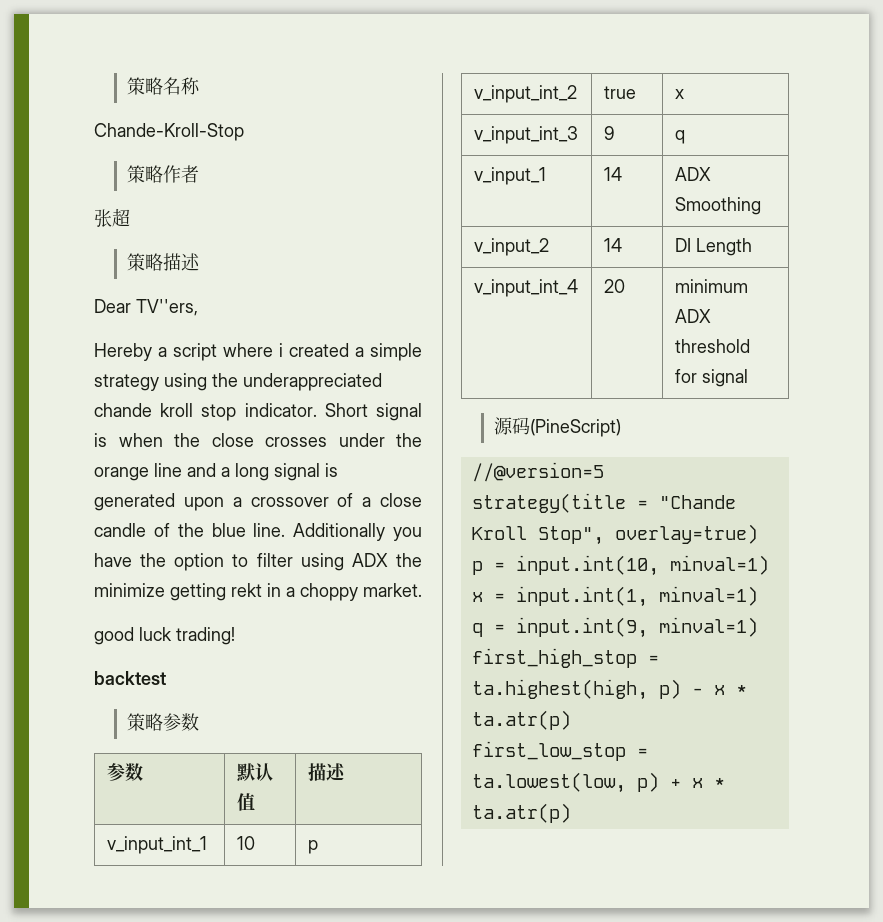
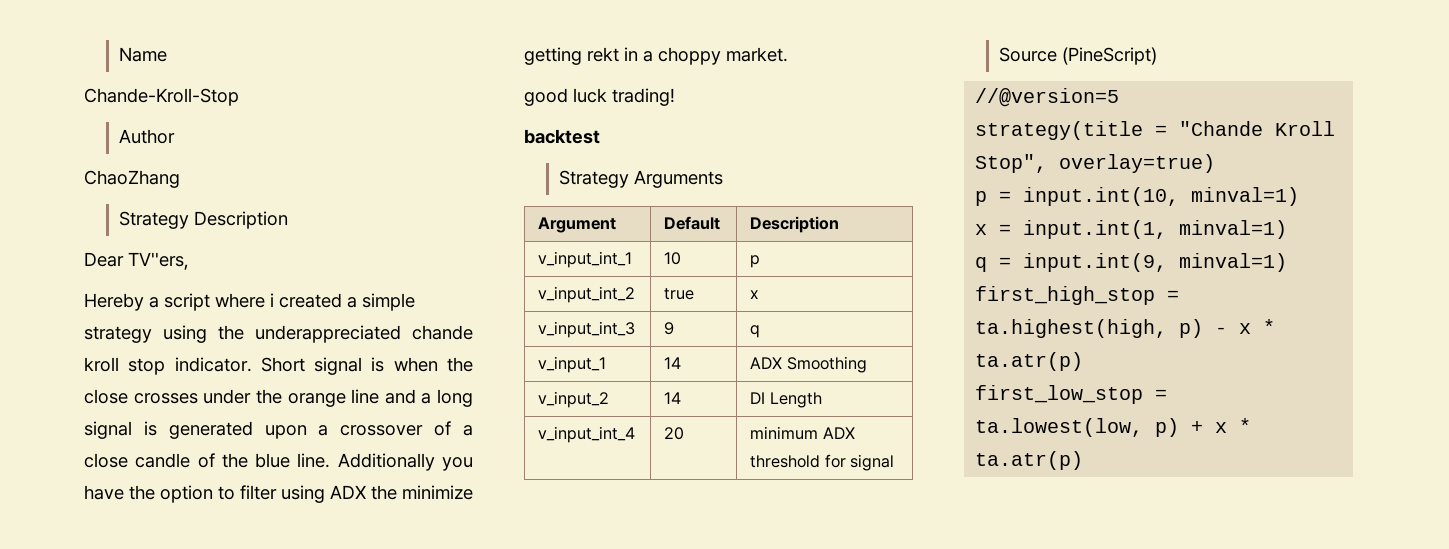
[126,77,200,95] 策略名称 -> [118,47,167,62] Name
[126,165,199,183] [94,208,130,227] [126,253,200,271] 策略作者 // 张超 // 策略描述 -> [118,129,175,144] [84,170,180,188] [118,211,288,229] Author // ChaoZhang // Strategy Description
[126,713,199,731] [106,763,143,781] [236,763,273,782] [236,793,255,811] [307,763,346,781] 策略参数 // 参数 | 默认值 | 描述 -> [558,170,723,188] [538,217,617,233] [664,216,721,230] [750,216,840,233] Strategy Arguments // Argument | Default | Description
[493,417,530,435] 源码 -> [998,47,1057,62] Source

